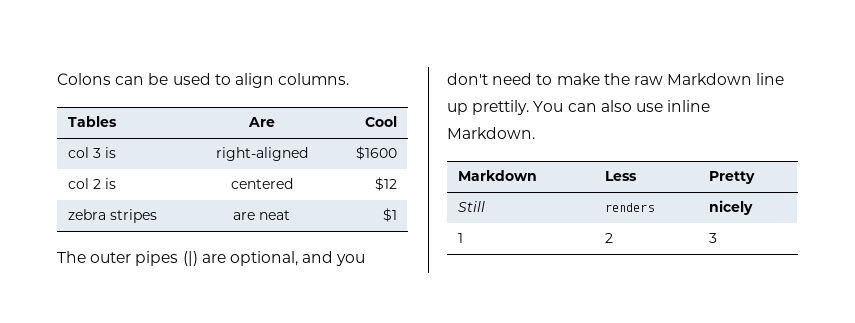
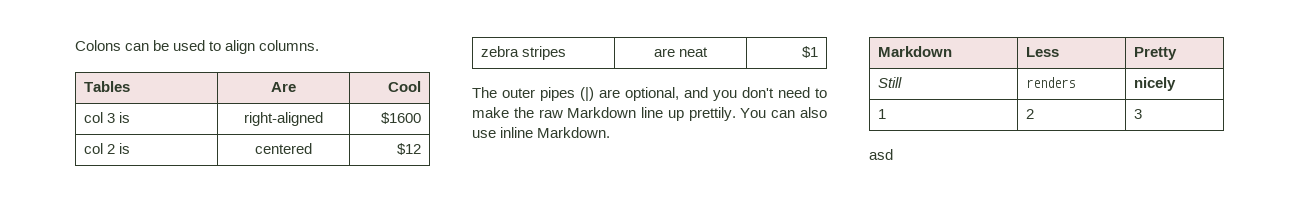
(718, 238) none -> [869,149,893,160] // asd

